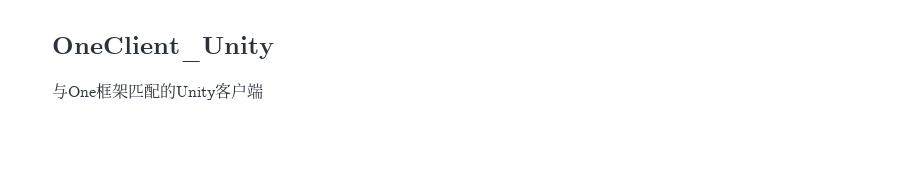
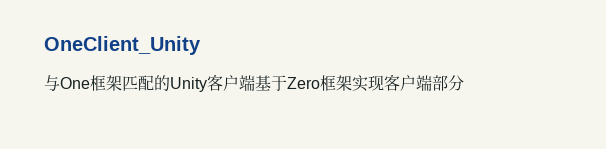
(263, 91) none -> [255,74,464,92] 基于Zero框架实现客户端部分

